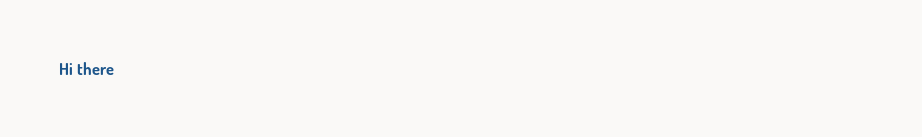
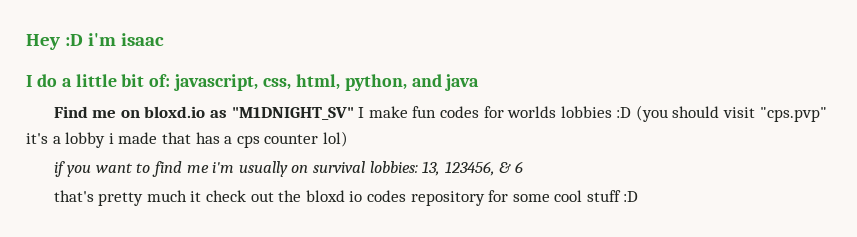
[59,62,115,75] Hi there -> [26,33,164,50] [26,74,480,91] [53,105,827,122] [26,131,348,148] [53,161,523,177] [53,190,639,206] Hey :D i'm isaac // I do a little bit of: javascript, css, html, python, and java // Find me on bloxd.io as "M1DNIGHT_SV" I make fun codes for worlds lobbies :D (you should visit "cps.pvp" it's a lobby i made that has a cps counter lol) // if you want to find me i'm usually on survival lobbies: 13, 123456, & 6 // that's pretty much it check out the bloxd io codes repository for some cool stuff :D

